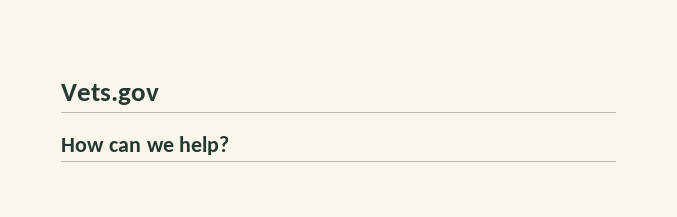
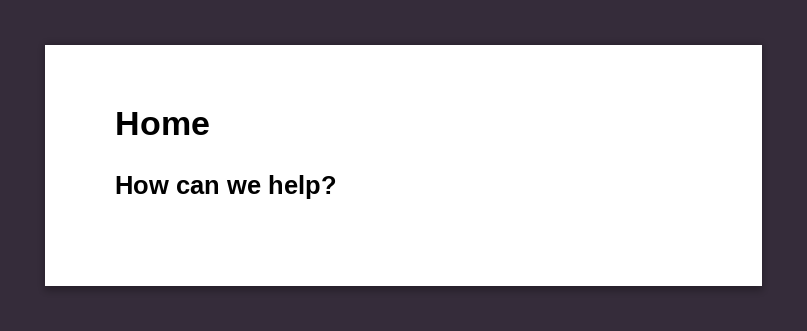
[61,84,159,105] Vets.gov -> [115,112,210,135] Home

